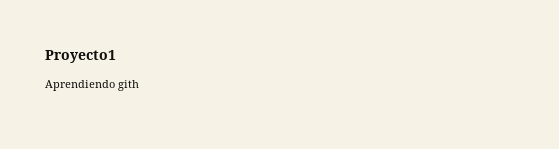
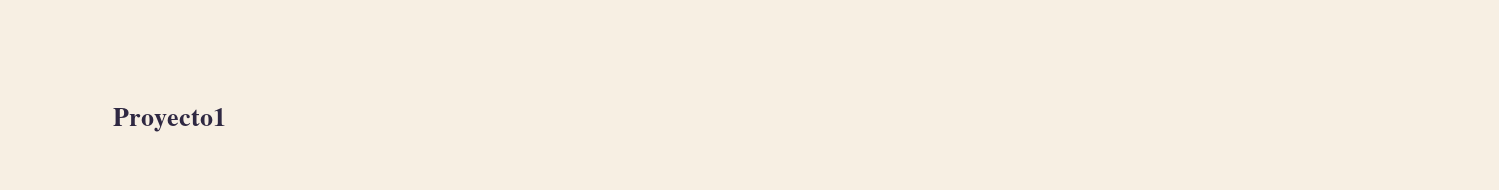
[45,80,139,91] // Aprendiendo gith -> (226, 120) none

